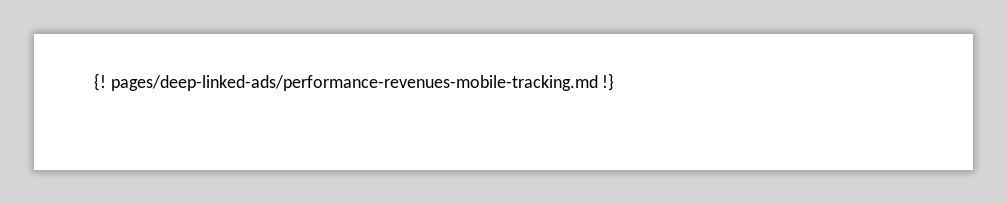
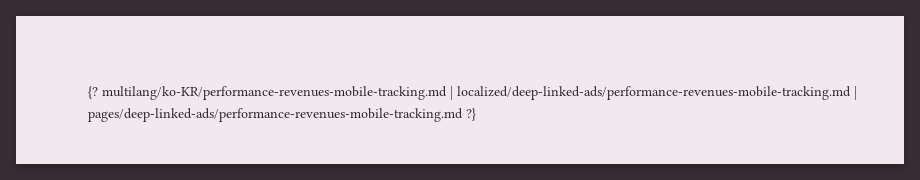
[94,73,615,91] {! pages/deep-linked-ads/performance-revenues-mobile-tracking.md !} -> [88,86,857,100] [88,108,476,122] {? multilang/ko-KR/performance-revenues-mobile-tracking.md | localized/deep-linked-ads/performance-revenues-mobile-tracking.md | pages/deep-linked-ads/performance-revenues-mobile-tracking.md ?}

